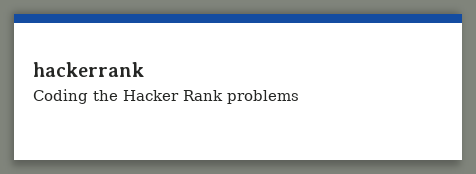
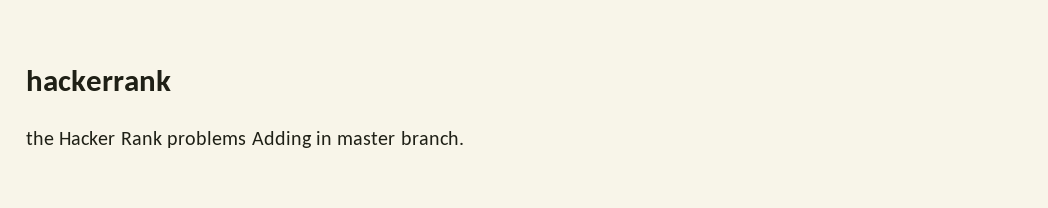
[33,89,88,104] Coding -> (171, 80) none
(299, 97) none -> [251,131,464,148] Adding in master branch.

